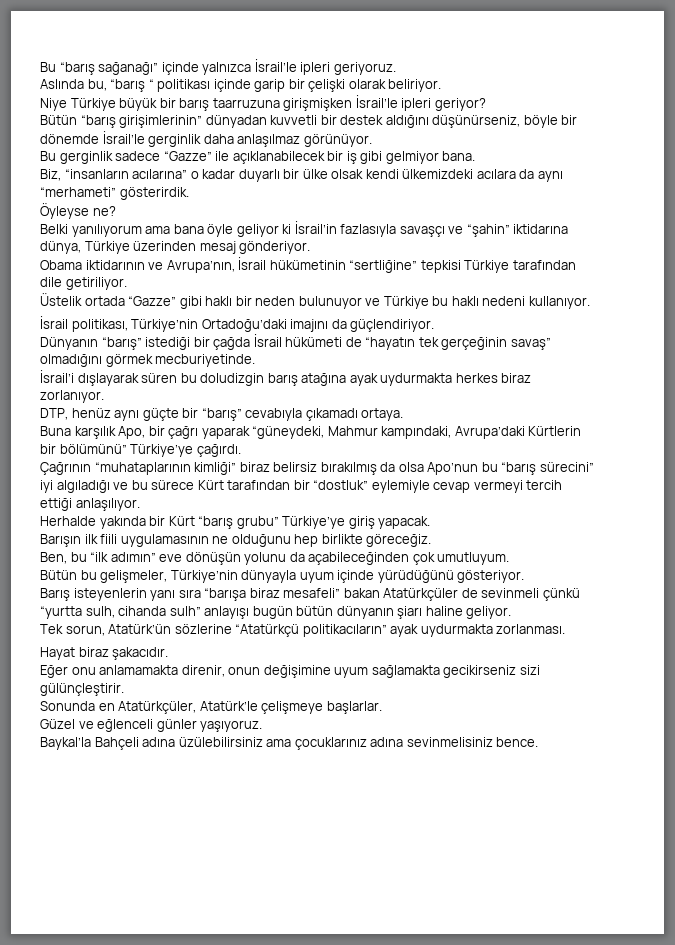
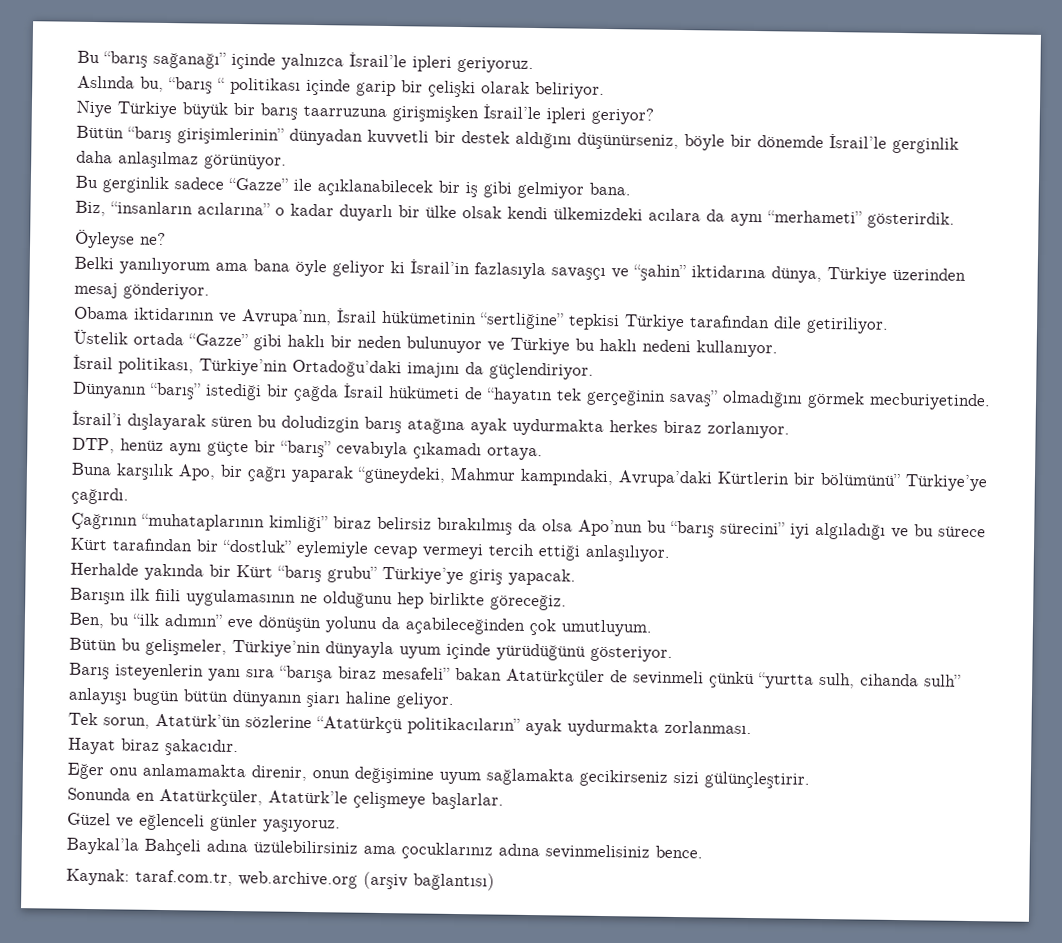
(539, 742) none -> [66,868,495,891] // Kaynak: taraf.com.tr, web.archive.org (arşiv bağlantısı)

